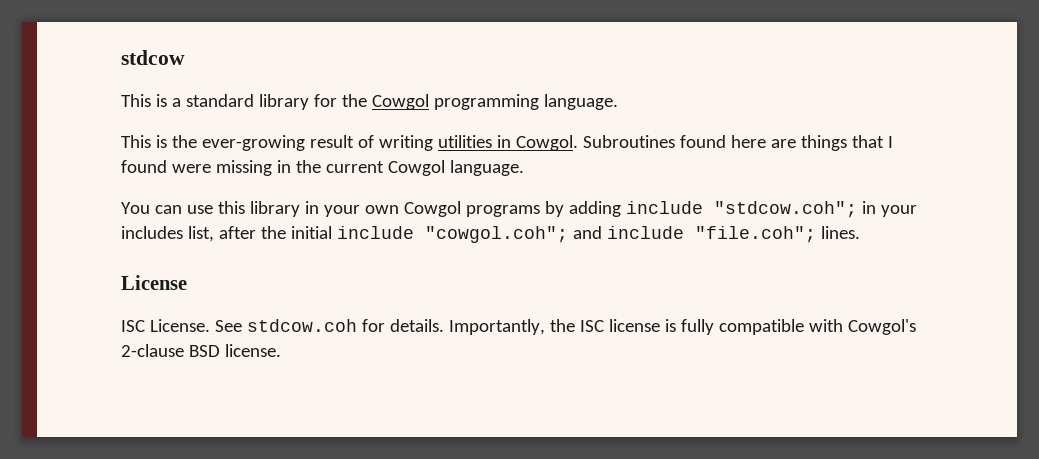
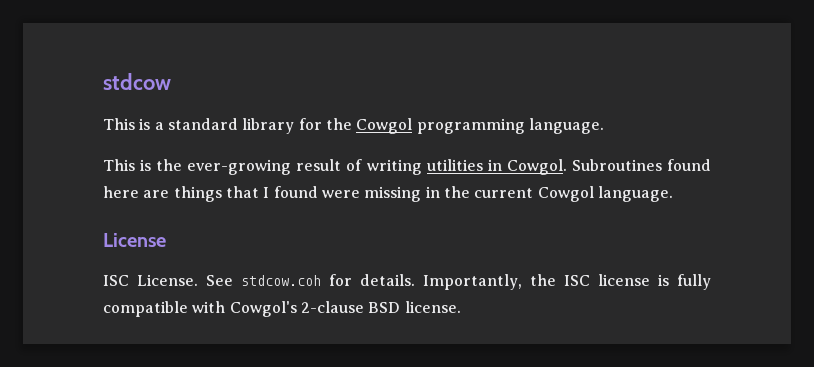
[121,201,917,218] [121,226,860,243] // You can use this library in your own Cowgol programs by adding include "stdcow.coh"; in your includes list, after the initial include "cowgol.coh"; and include "file.coh"; lines. -> (673, 194) none

